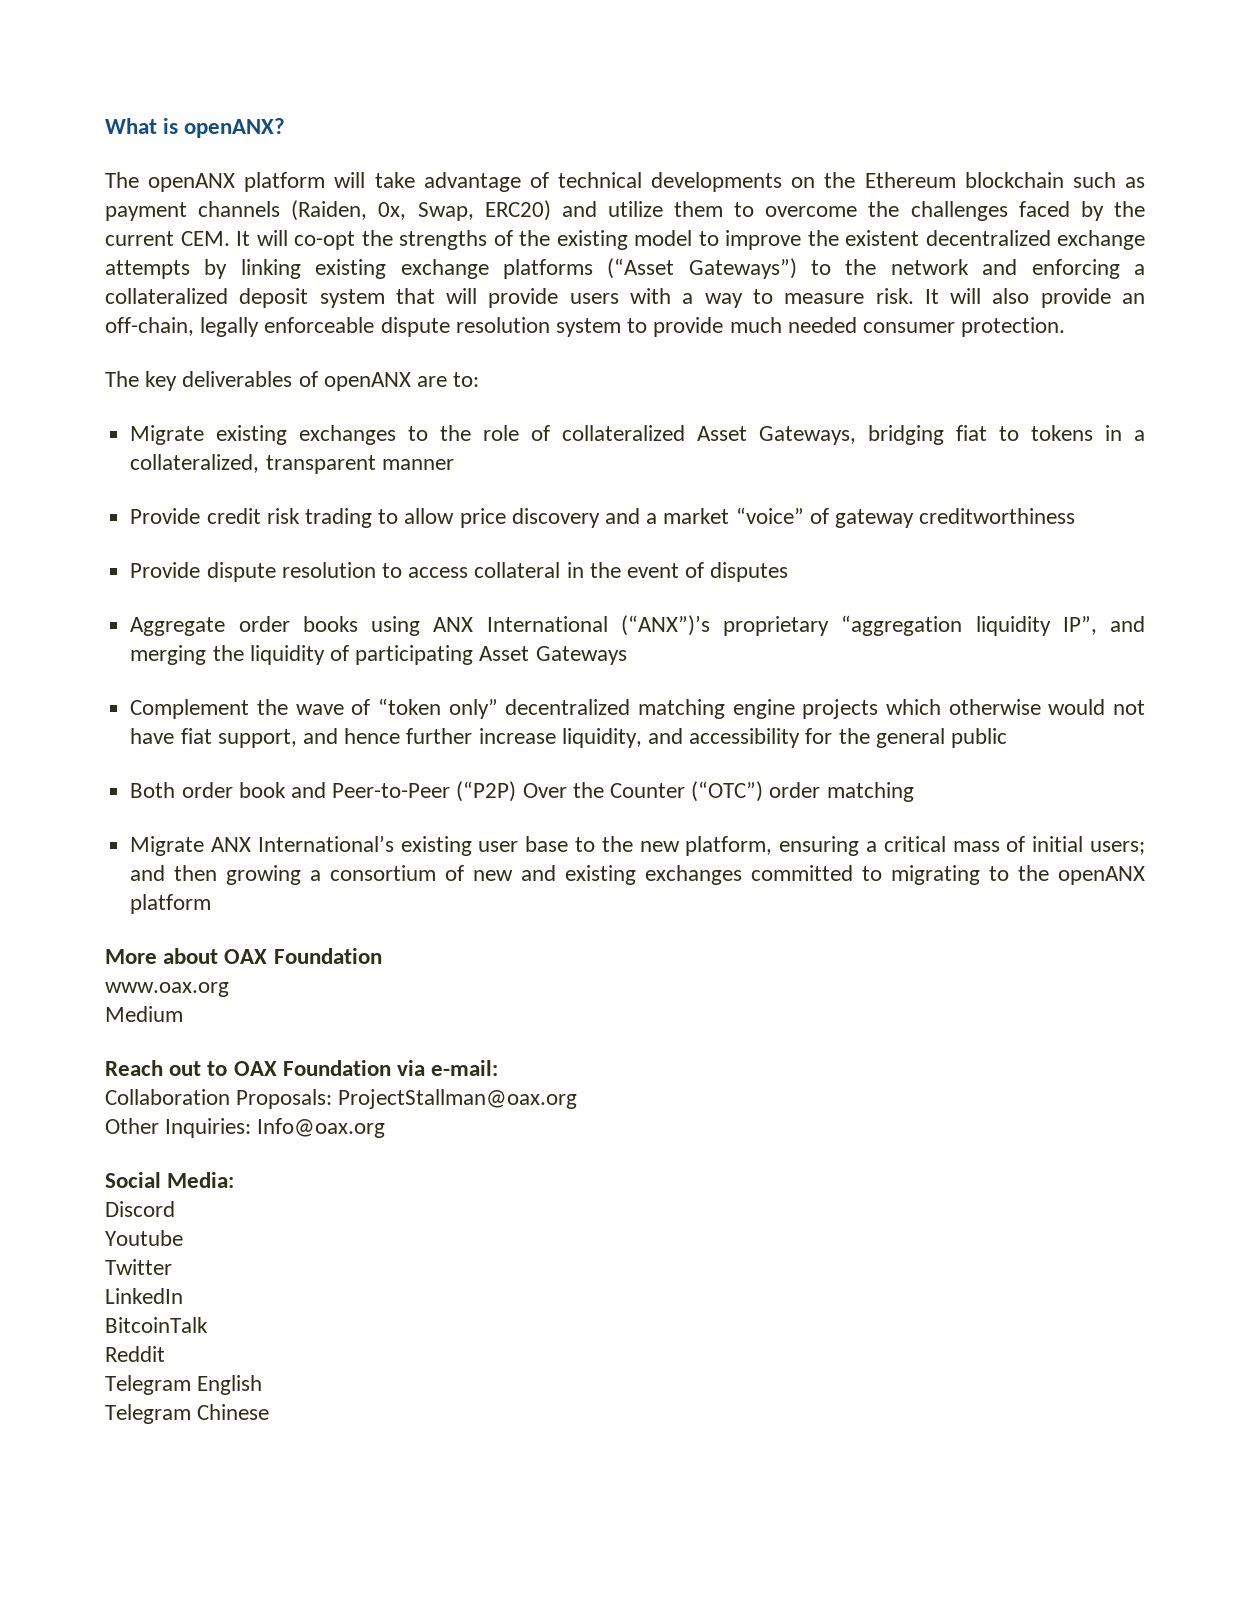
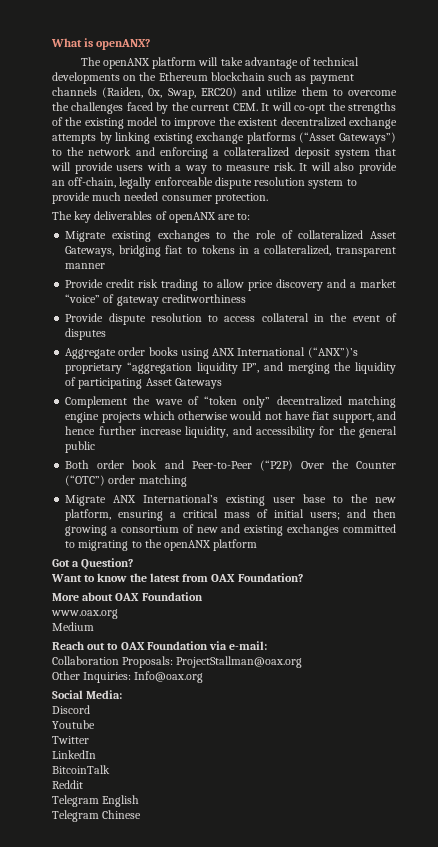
(212, 904) none -> [52,558,134,570] [51,573,303,582] // Got a Question? // Want to know the latest from OAX Foundation?

